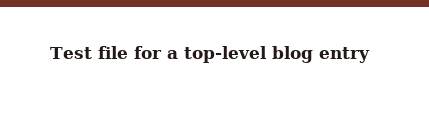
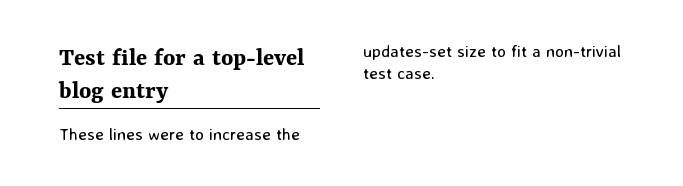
(370, 55) none -> [59,128,300,140] [363,45,621,60] [363,69,435,79] // These lines were to increase the updates-set size to fit a non-trivial test case.

